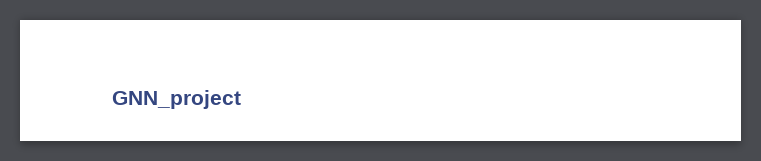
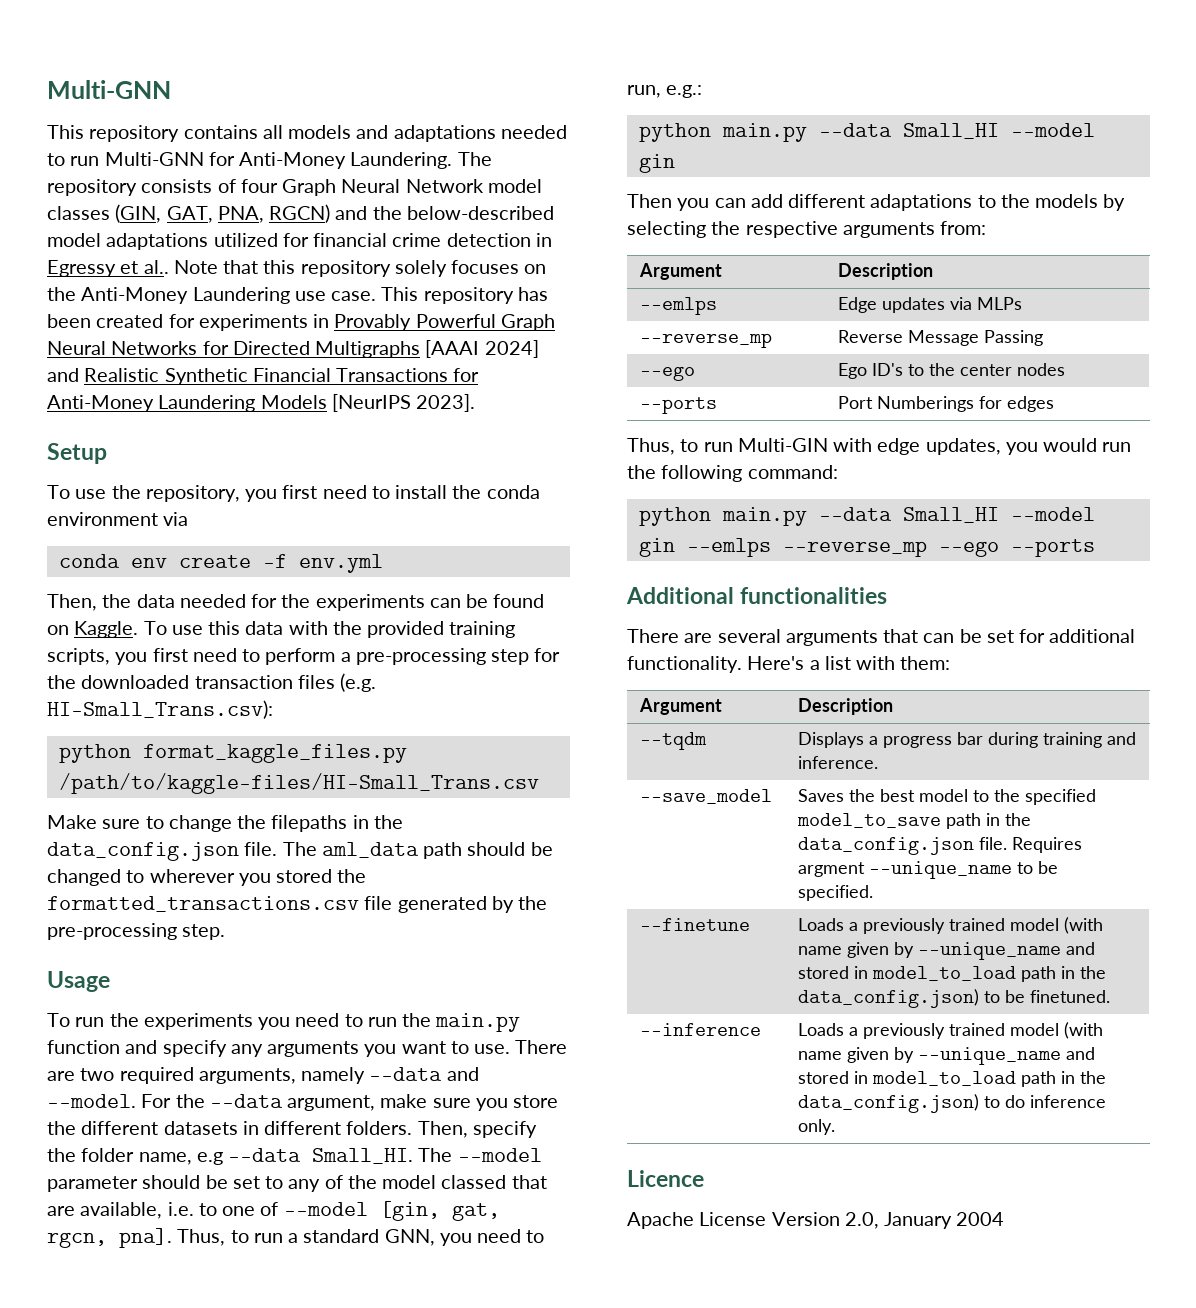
[112,90,241,109] GNN_project -> [47,80,171,99] [47,125,567,142] [47,152,492,169] [47,179,542,196] [47,204,554,223] [47,233,552,250] [47,260,547,277] [47,287,548,304] [47,314,555,331] [47,340,539,358] [47,368,480,385] [47,394,476,412] [47,443,107,464] [47,485,540,502] [47,512,189,526] [58,554,383,573] [47,594,545,611] [47,621,516,638] [47,648,561,665] [47,673,377,692] [47,700,273,719] [58,744,407,763] [58,773,539,794] [47,815,403,832] [47,842,553,861] [47,869,367,886] [47,896,548,913] [47,923,226,940] [47,971,110,992] [47,1013,521,1032] [47,1040,568,1057] [47,1067,479,1084] [47,1094,559,1111] [47,1121,537,1138] [47,1148,542,1165] [47,1175,547,1192] [47,1201,500,1221] [47,1228,545,1248] [627,85,703,98] [638,123,1095,142] [638,154,675,173] [627,194,1126,211] [627,221,987,238] [638,263,722,280] [837,263,933,280] [639,297,717,315] [837,297,1022,313] [639,333,772,348] [837,330,1043,346] [639,366,695,381] [837,363,1065,379] [639,397,717,414] [837,396,1054,412] [627,438,1132,455] [627,465,838,482] [638,507,1095,526] [638,538,1095,557] [626,587,888,604] [627,629,1136,646] [627,656,951,673] [638,698,722,715] [797,698,893,715] [639,732,707,750] [797,732,1136,748] [797,756,878,769] [639,789,772,804] [797,789,1096,805] [796,813,1031,829] [797,837,1082,855] [797,861,1058,879] [797,885,873,901] [639,918,750,931] [797,917,1103,934] [797,942,1095,960] [797,966,1106,982] [797,989,1110,1008] [639,1023,761,1036] [797,1022,1103,1039] [797,1047,1095,1065] [797,1071,1106,1087] [797,1094,1106,1113] [797,1119,835,1135] [627,1170,704,1187] [627,1212,1005,1229] Multi-GNN // This repository contains all models and adaptations needed to run Multi-GNN for Anti-Money Laundering. The repository consists of four Graph Neural Network model classes (GIN, GAT, PNA, RGCN) and the below-described model adaptations utilized for financial crime detection in Egressy et al.. Note that this repository solely focuses on the Anti-Money Laundering use case. This repository has been created for experiments in Provably Powerful Graph Neural Networks for Directed Multigraphs [AAAI 2024] and Realistic Synthetic Financial Transactions for Anti-Money Laundering Models [NeurIPS 2023]. // Setup // To use the repository, you first need to install the conda environment via // conda env create -f env.yml // Then, the data needed for the experiments can be found on Kaggle. To use this data with the provided training scripts, you first need to perform a pre-processing step for the downloaded transaction files (e.g. HI-Small_Trans.csv): // python format_kaggle_files.py /path/to/kaggle-files/HI-Small_Trans.csv // Make sure to change the filepaths in the data_config.json file. The aml_data path should be changed to wherever you stored the formatted_transactions.csv file generated by the pre-processing step. // Usage // To run the experiments you need to run the main.py function and specify any arguments you want to use. There are two required arguments, namely --data and --model. For the --data argument, make sure you store the different datasets in different folders. Then, specify the folder name, e.g --data Small_HI. The --model parameter should be set to any of the model classed that are available, i.e. to one of --model [gin, gat, rgcn, pna]. Thus, to run a standard GNN, you need to run, e.g.: // python main.py --data Small_HI --model gin // Then you can add different adaptations to the models by selecting the respective arguments from: // Argument | Description // --emlps | Edge updates via MLPs // --reverse_mp | Reverse Message Passing // --ego | Ego ID's to the center nodes // --ports | Port Numberings for edges // Thus, to run Multi-GIN with edge updates, you would run the following command: // python main.py --data Small_HI --model gin --emlps --reverse_mp --ego --ports // Additional functionalities // There are several arguments that can be set for additional functionality. Here's a list with them: // Argument | Description // --tqdm | Displays a progress bar during training and inference. // --save_model | Saves the best model to the specified model_to_save path in the data_config.json file. Requires argment --unique_name to be specified. // --finetune | Loads a previously trained model (with name given by --unique_name and stored in model_to_load path in the data_config.json) to be finetuned. // --inference | Loads a previously trained model (with name given by --unique_name and stored in model_to_load path in the data_config.json) to do inference only. // Licence // Apache License Version 2.0, January 2004

